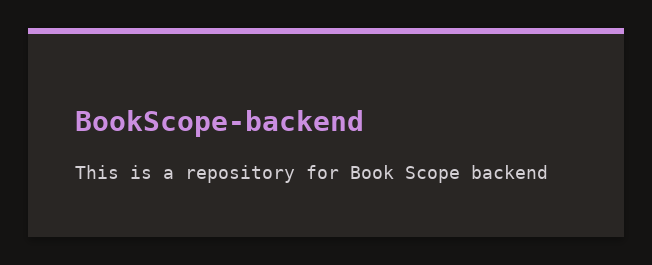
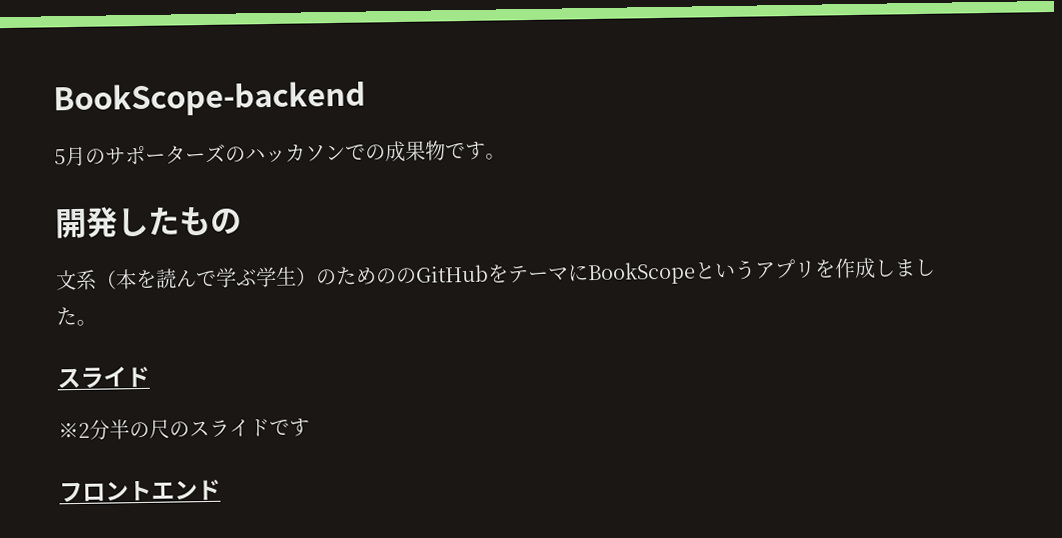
[75,165,548,183] This is a repository for Book Scope backend -> [54,140,506,167] [55,205,242,239] [55,257,936,291] [56,306,97,326] [57,366,150,389] [58,418,310,440] [59,479,221,503] 5月のサポーターズのハッカソンでの成果物です。 // 開発したもの // 文系（本を読んで学ぶ学生）のためののGitHubをテーマにBookScopeというアプリを作成しました。 // スライド // ※2分半の尺のスライドです // フロントエンド

